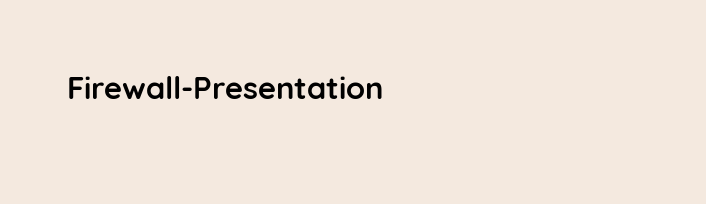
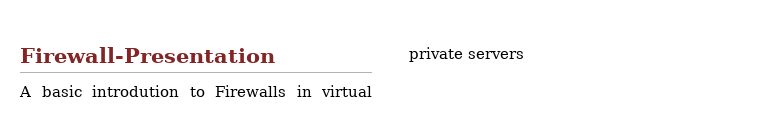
(383, 87) none -> [19,85,372,97] [409,47,524,62] // A basic introdution to Firewalls in virtual private servers

